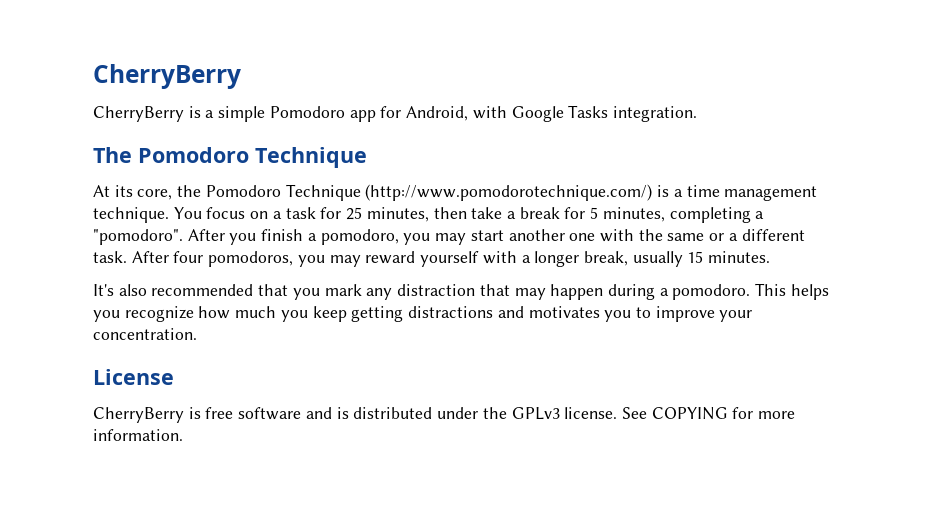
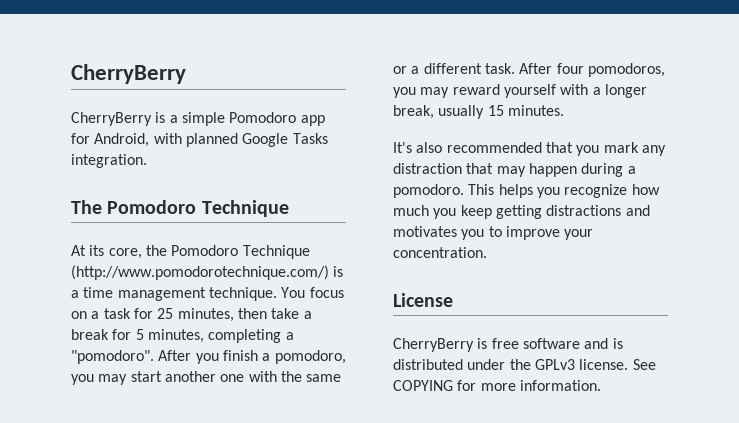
(507, 112) none -> [185,133,238,147] planned

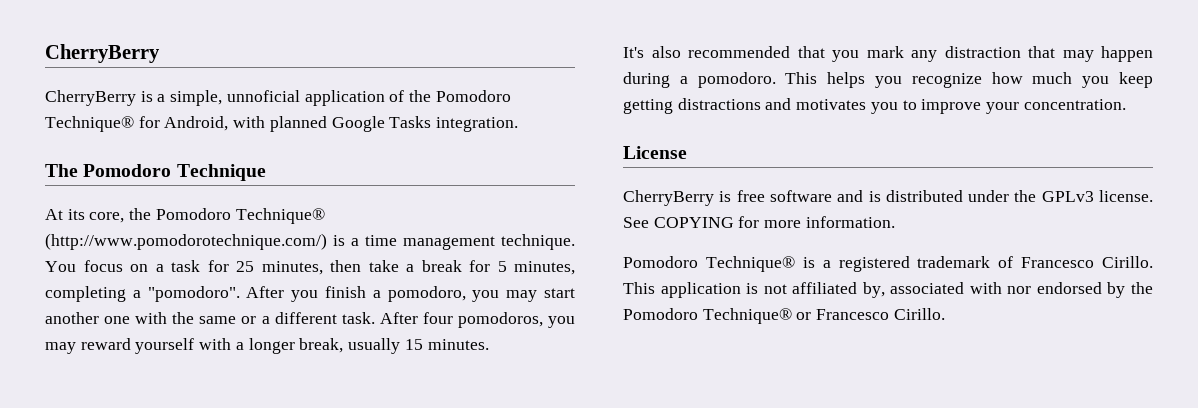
[181,112,325,126] simple Pomodoro app -> [170,90,511,106] [45,116,134,132] simple, unnoficial application of the Pomodoro Technique®
[242,245,310,259] Technique -> [235,208,325,224] Technique®
(601, 385) none -> [623,256,1153,272] [623,282,1153,298] [623,308,945,324] // Pomodoro Technique® is a registered trademark of Francesco Cirillo. This application is not affiliated by, associated with nor endorsed by the Pomodoro Technique® or Francesco Cirillo.

